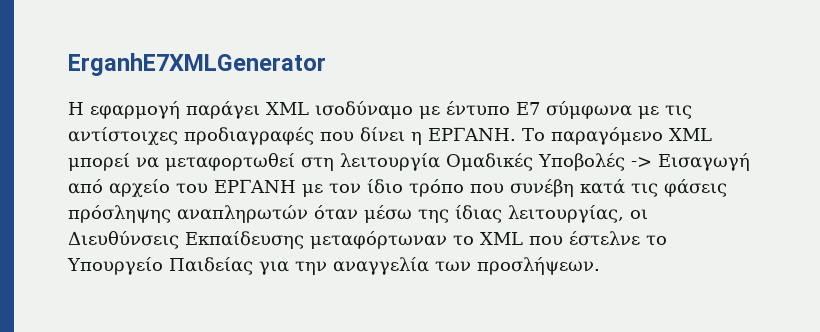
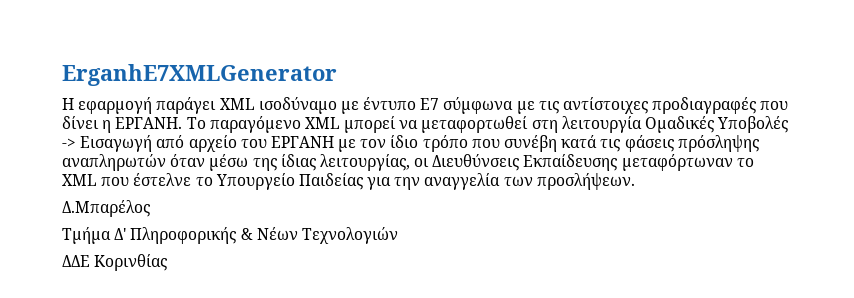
(600, 266) none -> [62,200,150,217] [62,227,398,244] [62,254,168,271] // Δ.Μπαρέλος // Τμήμα Δ' Πληροφορικής & Νέων Τεχνολογιών // ΔΔΕ Κορινθίας

